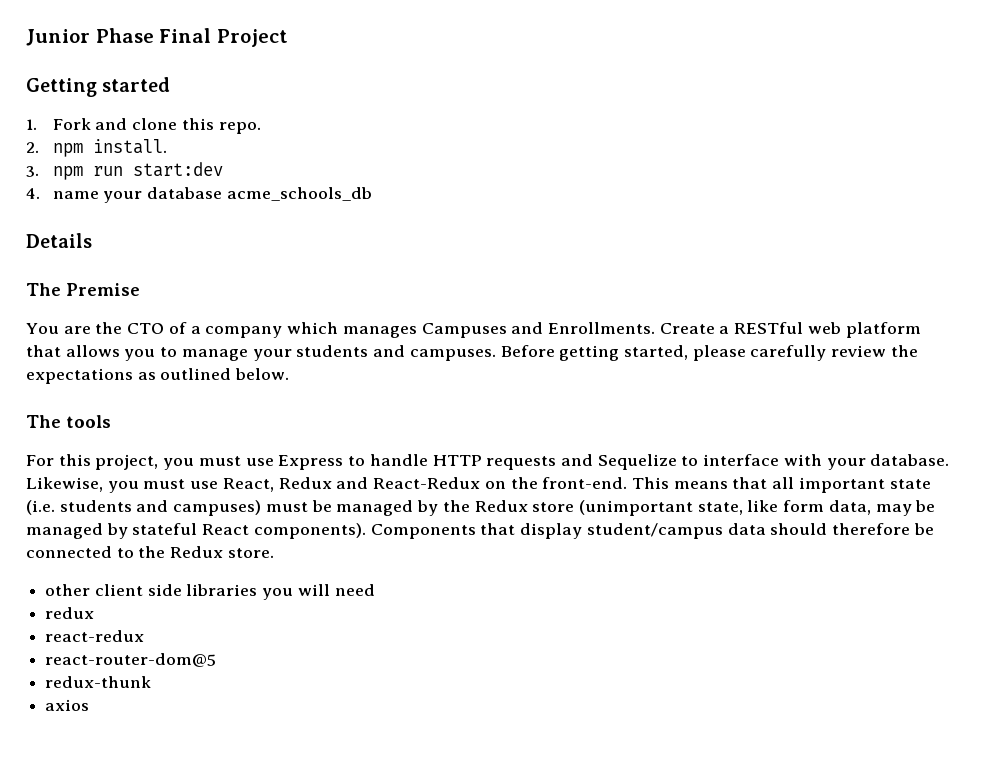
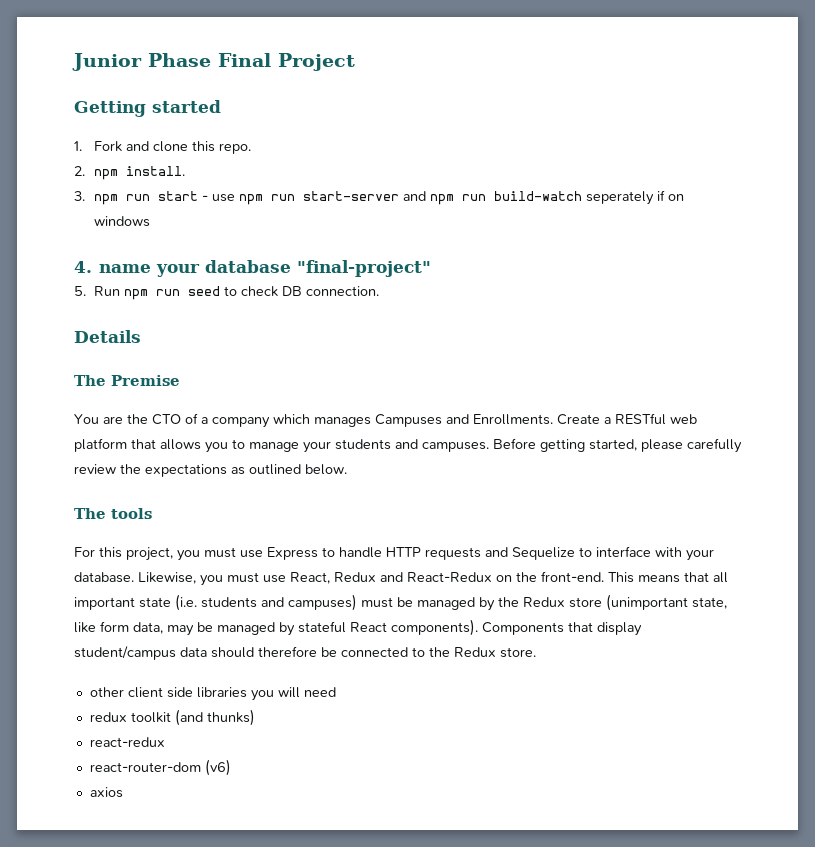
[132,162,223,177] [26,187,372,203] start:dev // 4. name your database acme_schools_db -> [157,190,684,205] [93,216,150,227] [74,260,432,277] [74,286,379,300] start - use npm run start-server and npm run build-watch seperately if on windows // 4. name your database "final-project" // 5. Run npm run seed to check DB connection.
(95, 613) none -> [130,709,255,726] toolkit (and thunks)
[45,653,217,667] [45,676,152,688] react-router-dom@5 // redux-thunk -> [89,759,231,776] react-router-dom (v6)

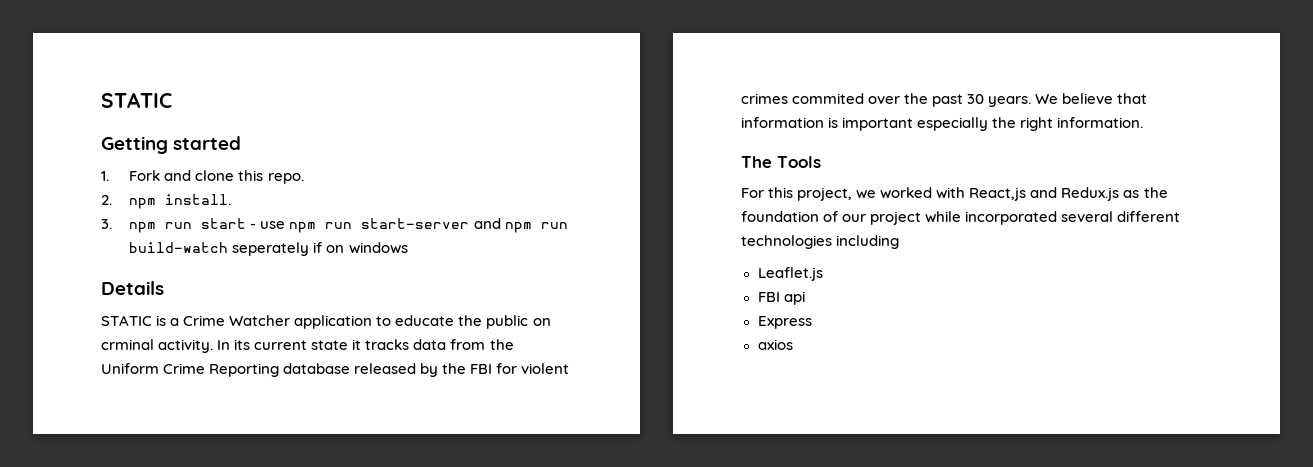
[72,53,355,71] Junior Phase Final Project -> [101,92,172,108] STATIC
[74,260,432,277] [74,286,379,300] [74,330,141,343] [74,375,180,386] [74,413,697,428] [74,438,742,453] [74,464,347,477] [74,508,152,519] 4. name your database "final-project" // 5. Run npm run seed to check DB connection. // Details // The Premise // You are the CTO of a company which manages Campuses and Enrollments. Create a RESTful web platform that allows you to manage your students and campuses. Before getting started, please carefully review the expectations as outlined below. // The tools -> [101,281,164,295] [101,315,551,329] [101,339,514,353] [101,363,570,377] [741,93,1148,107] [741,117,1144,131] [741,156,821,168] Details // STATIC is a Crime Watcher application to educate the public on crminal activity. In its current state it tracks data from the Uniform Crime Reporting database released by the FBI for violent crimes commited over the past 30 years. We believe that information is important especially the right information. // The Tools
[177,546,714,561] [74,571,728,586] [74,594,727,611] [74,619,642,636] [74,646,536,660] [89,687,336,701] [89,709,255,726] [89,737,165,747] [89,759,231,776] you must use Express to handle HTTP requests and Sequelize to interface with your database. Likewise, you must use React, Redux and React-Redux on the front-end. This means that all important state (i.e. students and campuses) must be managed by the Redux store (unimportant state, like form data, may be managed by stateful React components). Components that display student/campus data should therefore be connected to the Redux store. // other client side libraries you will need // redux toolkit (and thunks) // react-redux // react-router-dom (v6) -> [856,187,1168,201] [741,211,1181,225] [741,235,900,249] [757,267,823,281] [757,291,805,305] [757,316,812,329] we worked with React,js and Redux.js as the foundation of our project while incorporated several different technologies including // Leaflet.js // FBI api // Express

